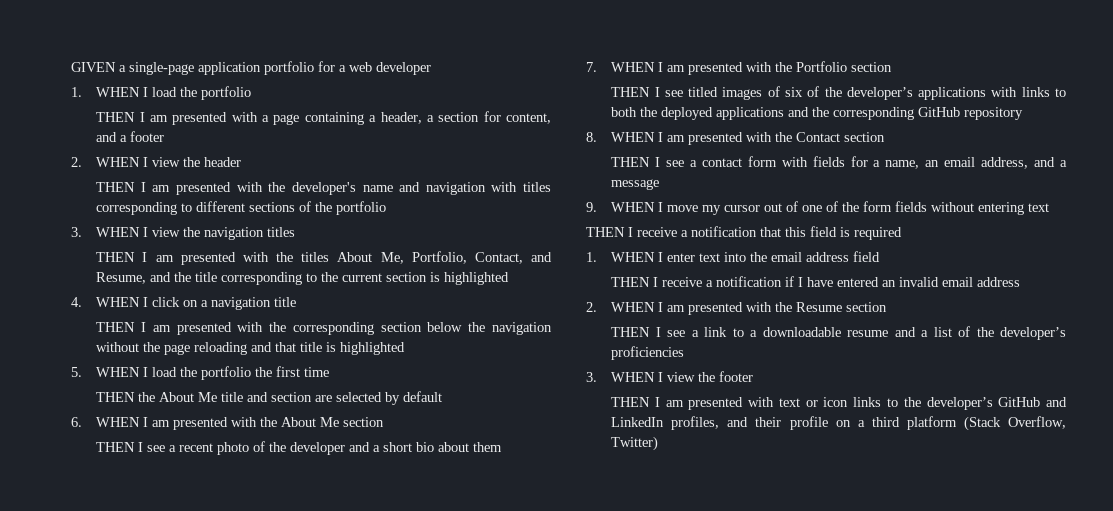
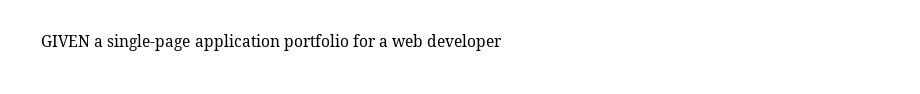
[71,86,252,100] [96,111,551,125] [96,131,165,142] [71,157,242,167] [96,182,551,195] [96,201,387,215] [71,227,296,240] [96,251,552,265] [96,272,510,285] [71,297,297,310] [96,322,552,335] [96,342,406,355] [71,366,330,380] [96,391,443,405] [71,417,385,430] [96,441,503,455] [586,61,893,75] [611,86,1066,100] [611,107,1024,120] [586,132,886,145] [611,156,1068,169] [611,179,660,190] [586,201,1050,215] [586,226,902,240] [586,251,881,262] [611,276,1021,287] [586,302,888,315] [611,326,1066,340] [611,346,685,360] [586,371,754,382] [611,397,1068,410] [611,416,1066,431] [611,436,659,451] // 1. WHEN I load the portfolio // THEN I am presented with a page containing a header, a section for content, and a footer // 2. WHEN I view the header // THEN I am presented with the developer's name and navigation with titles corresponding to different sections of the portfolio // 3. WHEN I view the navigation titles // THEN I am presented with the titles About Me, Portfolio, Contact, and Resume, and the title corresponding to the current section is highlighted // 4. WHEN I click on a navigation title // THEN I am presented with the corresponding section below the navigation without the page reloading and that title is highlighted // 5. WHEN I load the portfolio the first time // THEN the About Me title and section are selected by default // 6. WHEN I am presented with the About Me section // THEN I see a recent photo of the developer and a short bio about them // 7. WHEN I am presented with the Portfolio section // THEN I see titled images of six of the developer’s applications with links to both the deployed applications and the corresponding GitHub repository // 8. WHEN I am presented with the Contact section // THEN I see a contact form with fields for a name, an email address, and a message // 9. WHEN I move my cursor out of one of the form fields without entering text // THEN I receive a notification that this field is required // 1. WHEN I enter text into the email address field // THEN I receive a notification if I have entered an invalid email address // 2. WHEN I am presented with the Resume section // THEN I see a link to a downloadable resume and a list of the developer’s proficiencies // 3. WHEN I view the footer // THEN I am presented with text or icon links to the developer’s GitHub and LinkedIn profiles, and their profile on a third platform (Stack Overflow, Twitter) -> (503, 42) none

